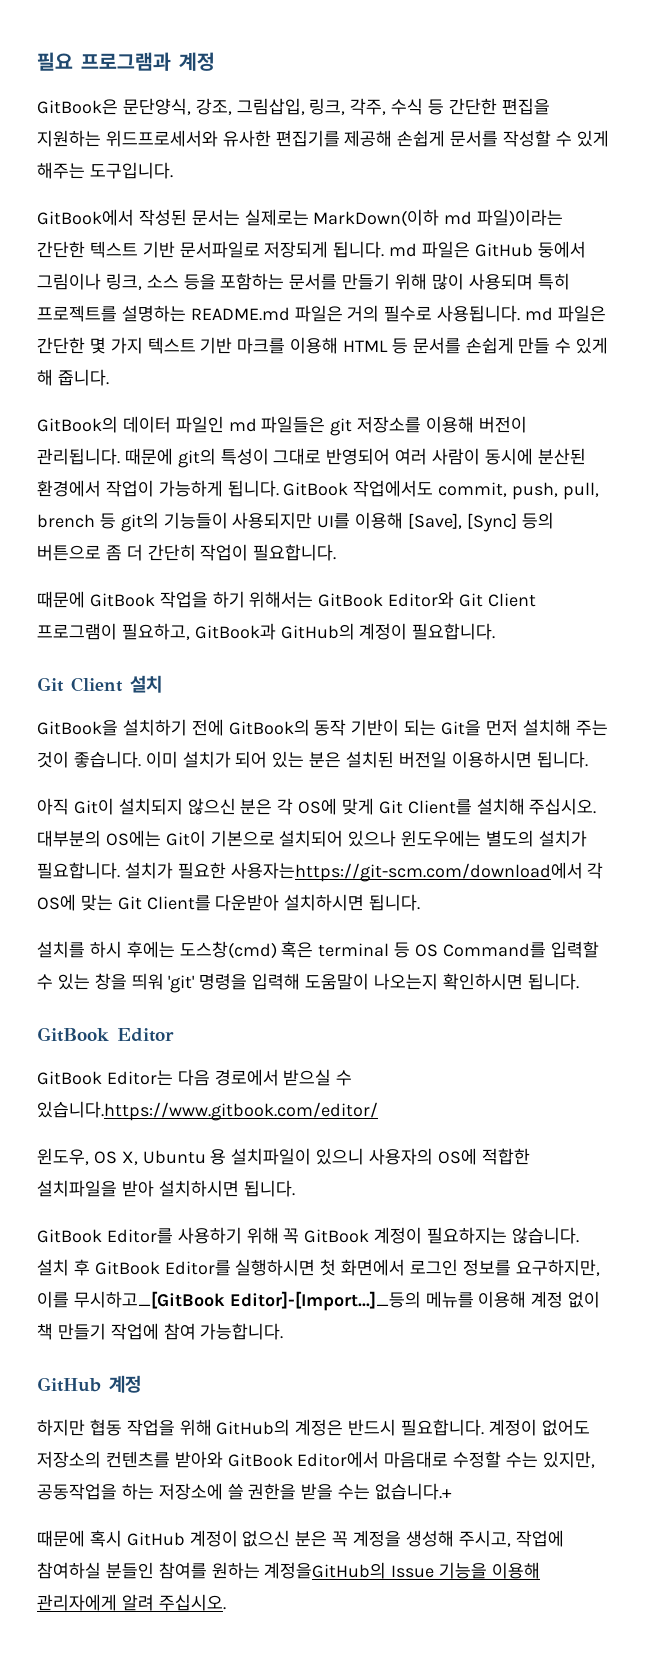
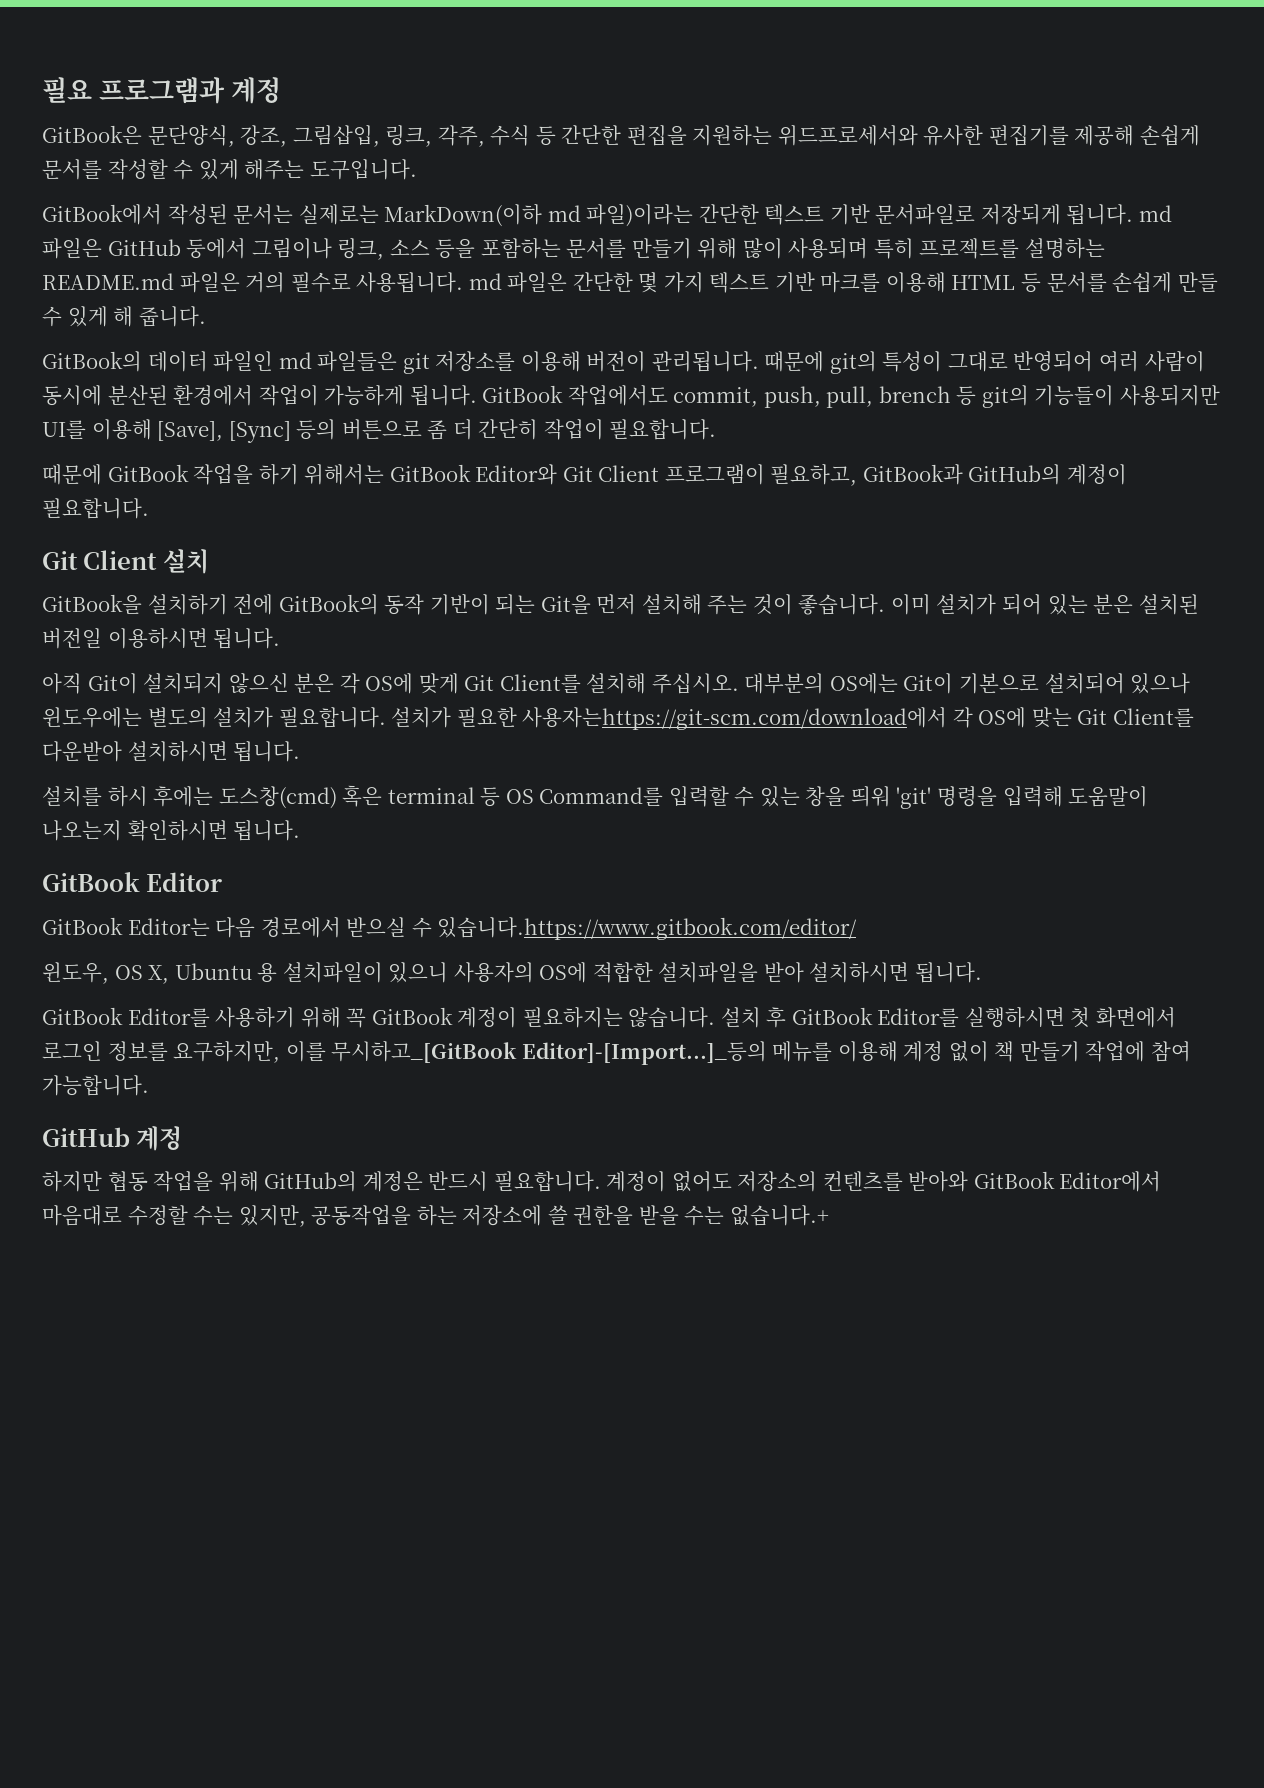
[37,1530,564,1547] [37,1562,541,1579] [37,1594,226,1611] // 때문에 혹시 GitHub 계정이 없으신 분은 꼭 계정을 생성해 주시고, 작업에 참여하실 분들인 참여를 원하는 계정을GitHub의 Issue 기능을 이용해 관리자에게 알려 주십시오. -> (829, 1215) none

